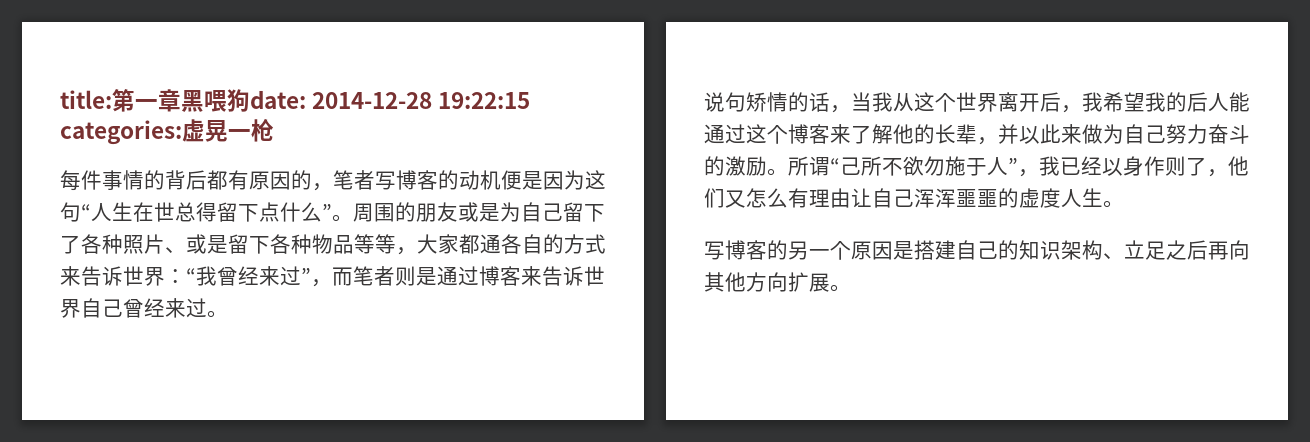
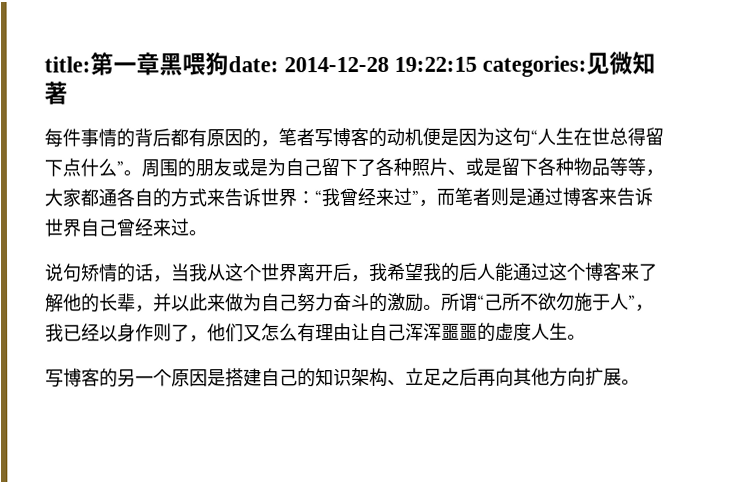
[182,118,274,142] 虚晃一枪 -> [586,51,657,75] [44,81,68,105] 见微知著

